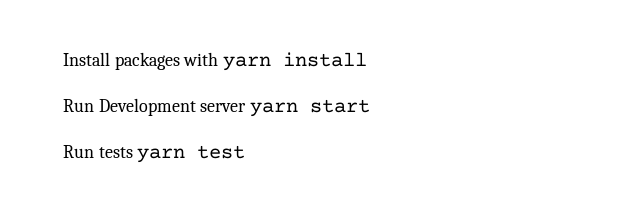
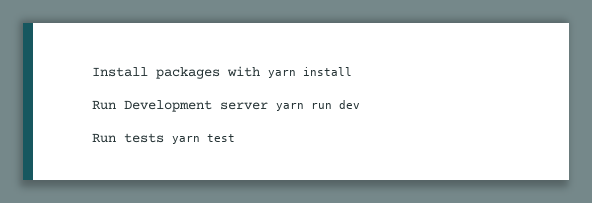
[310,99,371,113] start -> [311,100,360,109] run dev

